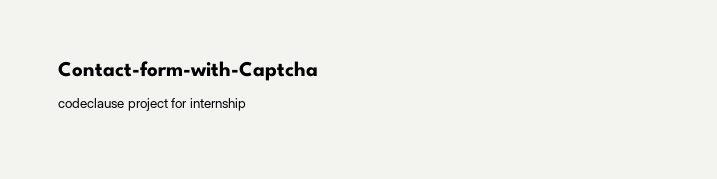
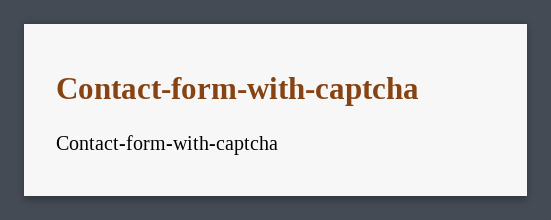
[58,61,318,81] [58,98,246,111] Contact-form-with-Captcha // codeclause project for internship -> [56,77,419,106] [56,135,278,155] Contact-form-with-captcha // Contact-form-with-captcha

